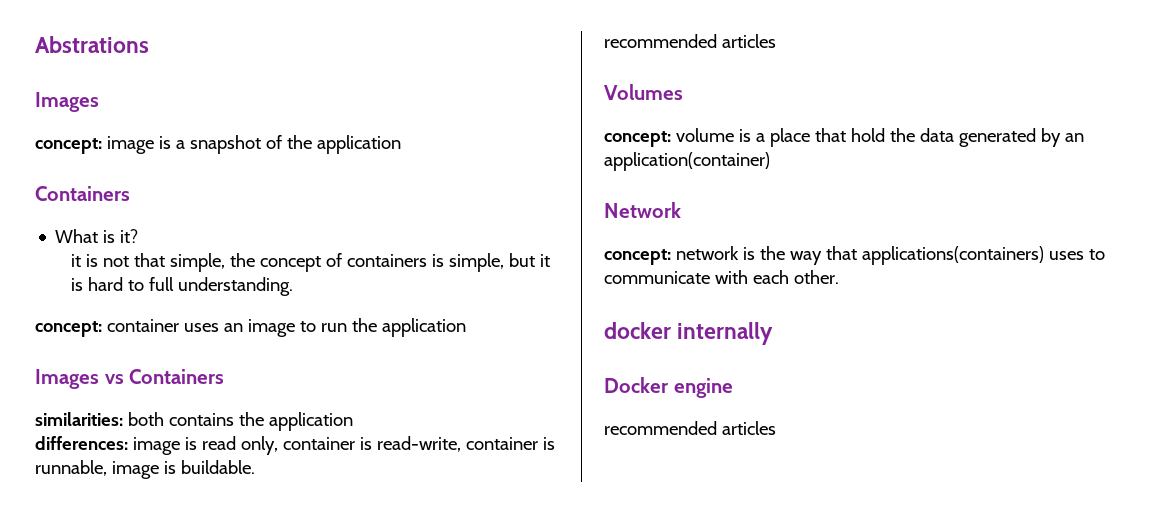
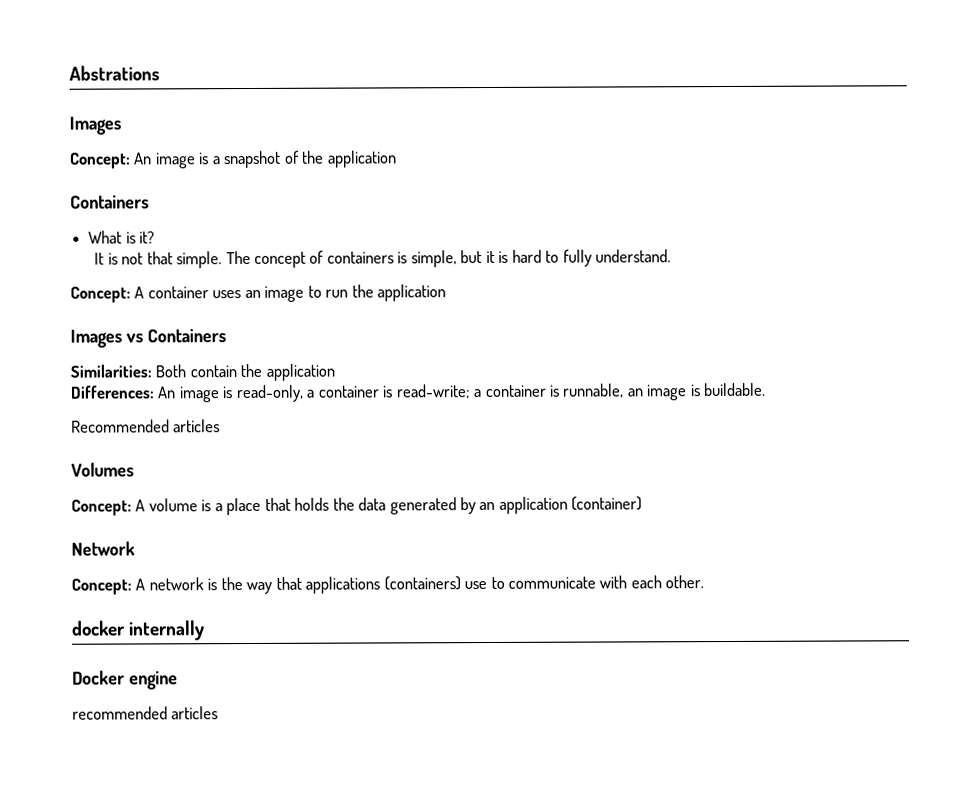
[35,138,102,154] concept: -> [69,152,153,169] Concept: An
[71,254,82,267] it -> [94,252,105,265] It
[170,253,256,272] simple, the -> [176,251,251,269] simple. The
[149,277,294,296] [35,321,102,337] full understanding. // concept: -> [562,249,672,267] [70,286,145,303] fully understand. // Concept: A
[35,412,353,431] [35,436,461,455] similarities: both contains the application // differences: image is read only, container is read-write, -> [70,363,335,381] [70,384,483,403] Similarities: Both contain the application // Differences: An image is read-only, a container is read-write; a
(107, 468) none -> [626,388,644,397] an
[604,34,717,48] recommended -> [71,419,170,433] Recommended
[604,131,671,147] concept: -> [71,499,146,516] Concept: A
[850,128,885,142] hold -> [294,497,330,511] holds
[604,152,770,171] application(container) -> [498,496,643,514] application (container)
[604,249,671,265] concept: -> [71,578,146,595] Concept: A
[861,246,1084,265] applications(containers) uses -> [305,576,488,594] applications (containers) use

